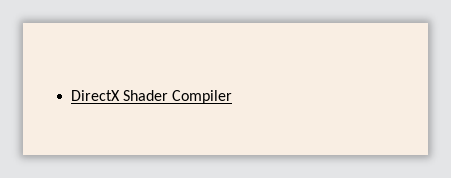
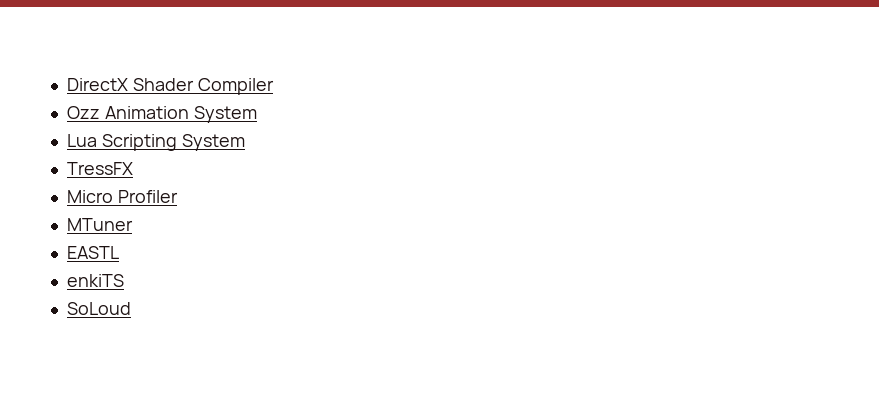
(233, 97) none -> [66,106,257,123] [66,134,245,151] [66,162,133,175] [66,190,178,203] [66,218,133,231] [66,246,119,259] [66,274,124,287] [66,302,131,315] // Ozz Animation System // Lua Scripting System // TressFX // Micro Profiler // MTuner // EASTL // enkiTS // SoLoud

